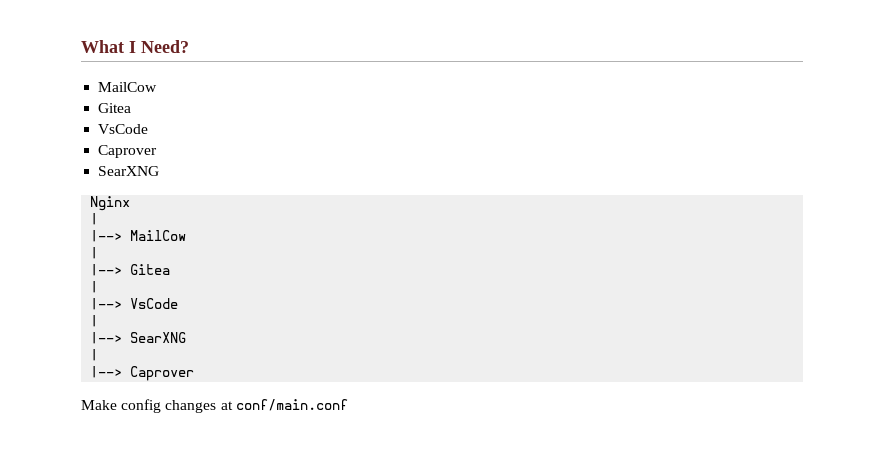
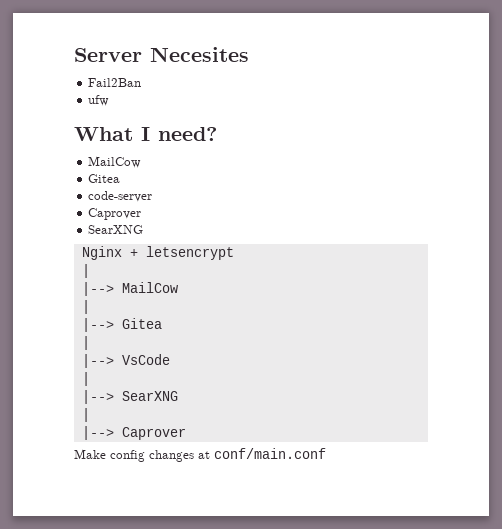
(81, 46) none -> [74,47,249,62] [88,78,142,87] [88,95,110,106] Server Necesites // Fail2Ban // ufw //
[141,40,189,53] Need? -> [158,127,217,141] need?
[98,124,149,134] VsCode -> [88,191,153,202] code-server
(131, 203) none -> [129,246,234,260] + letsencrypt

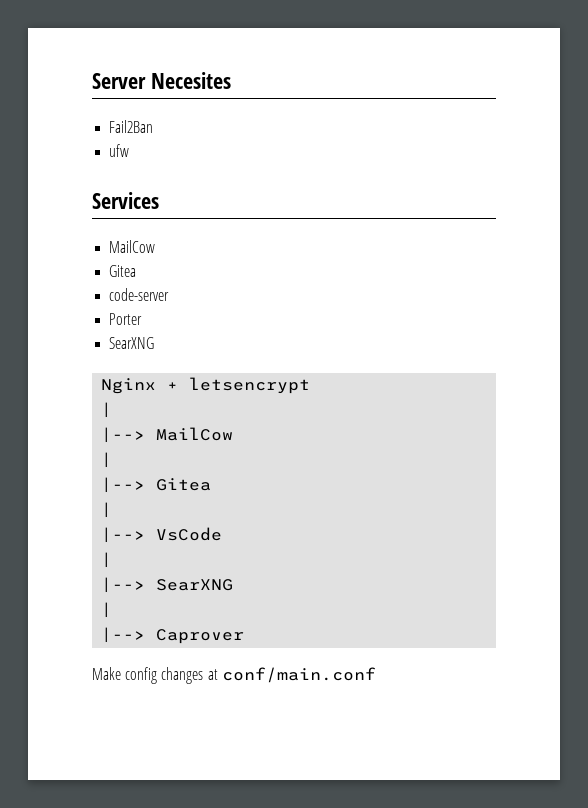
[74,127,217,141] What I need? -> [92,192,159,209] Services
[88,208,142,220] Caprover -> [109,313,143,325] Porter

